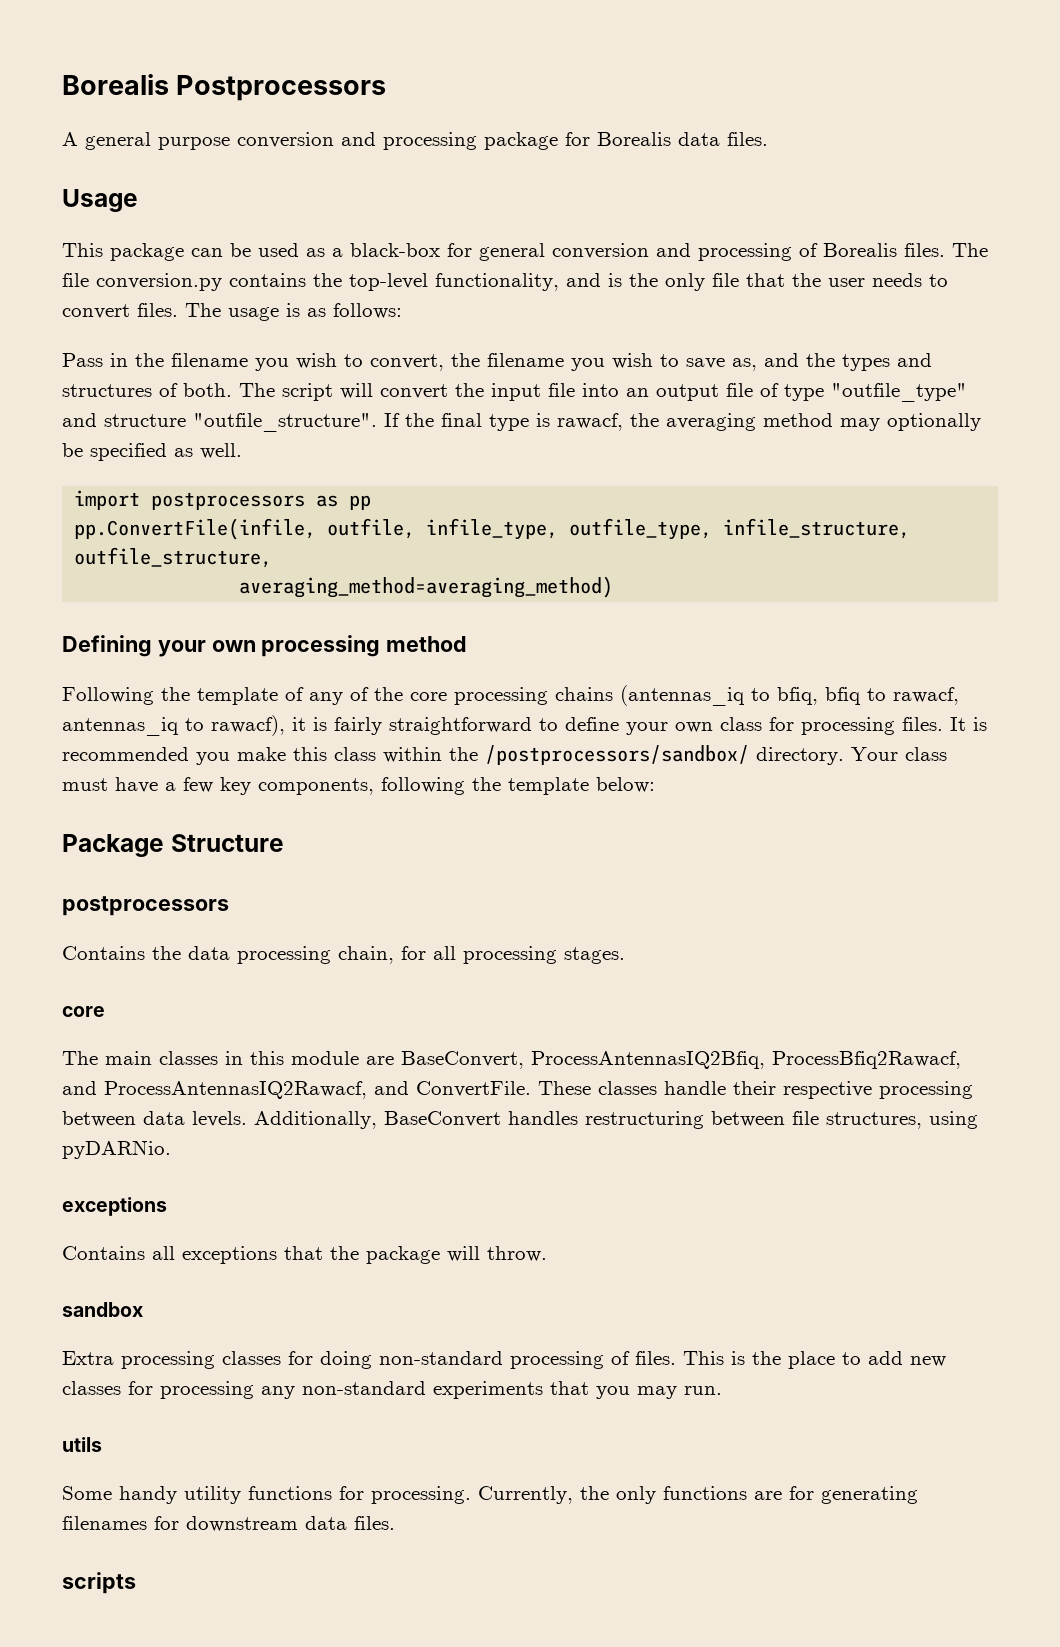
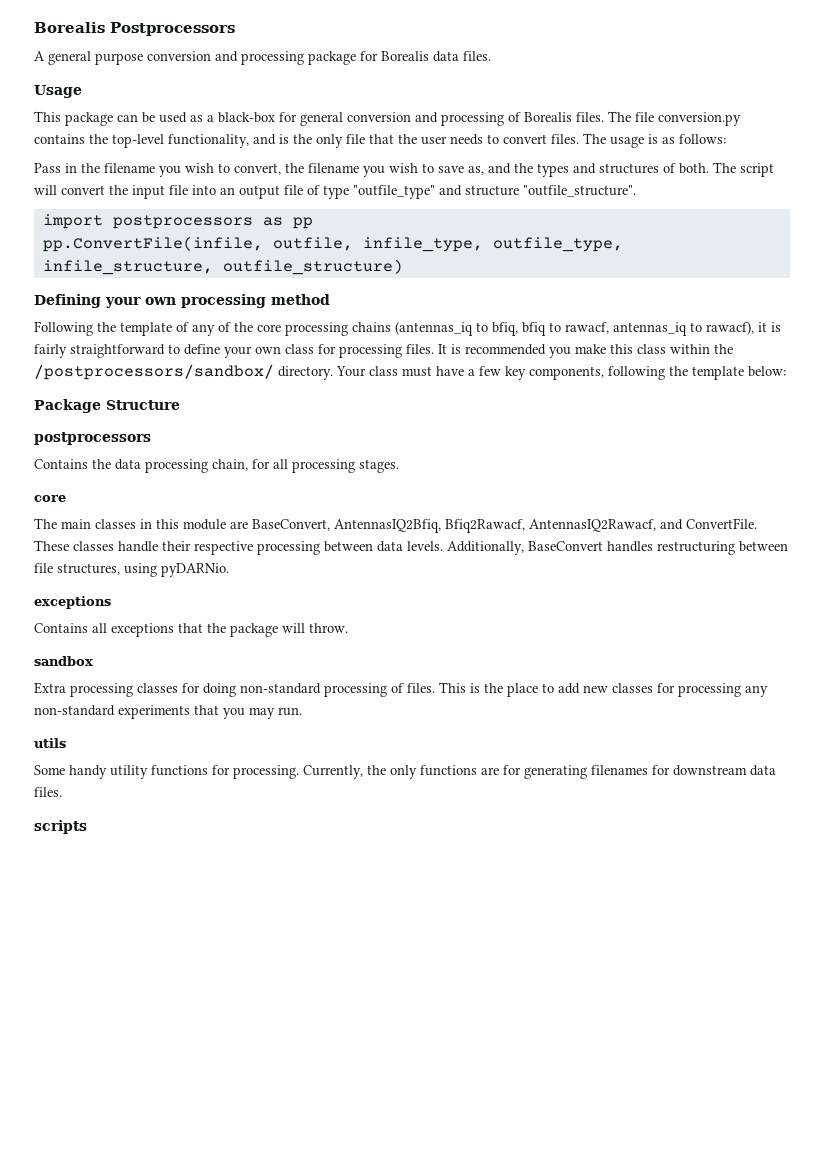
[384,413,981,431] [62,443,242,461] If the final type is rawacf, the averaging method may optionally be specified as well. -> (636, 191) none
[74,547,273,568] [239,576,614,598] outfile_structure, // averaging_method=averaging_method) -> [222,259,403,275] outfile_structure)
[531,1051,961,1069] [62,1081,367,1099] ProcessAntennasIQ2Bfiq, ProcessBfiq2Rawacf, and ProcessAntennasIQ2Rawacf, -> [334,519,656,533] AntennasIQ2Bfiq, Bfiq2Rawacf, AntennasIQ2Rawacf,

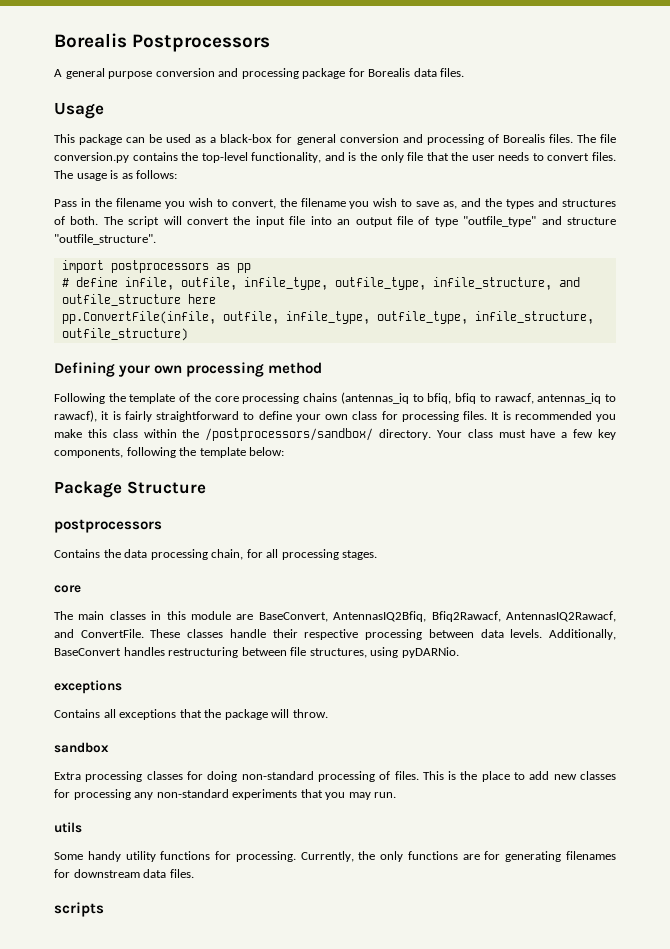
(313, 223) none -> [61,277,580,290] [61,294,216,306] // # define infile, outfile, infile_type, outfile_type, infile_structure, and outfile_structure here
[192,322,231,336] any of -> (191, 397) none

